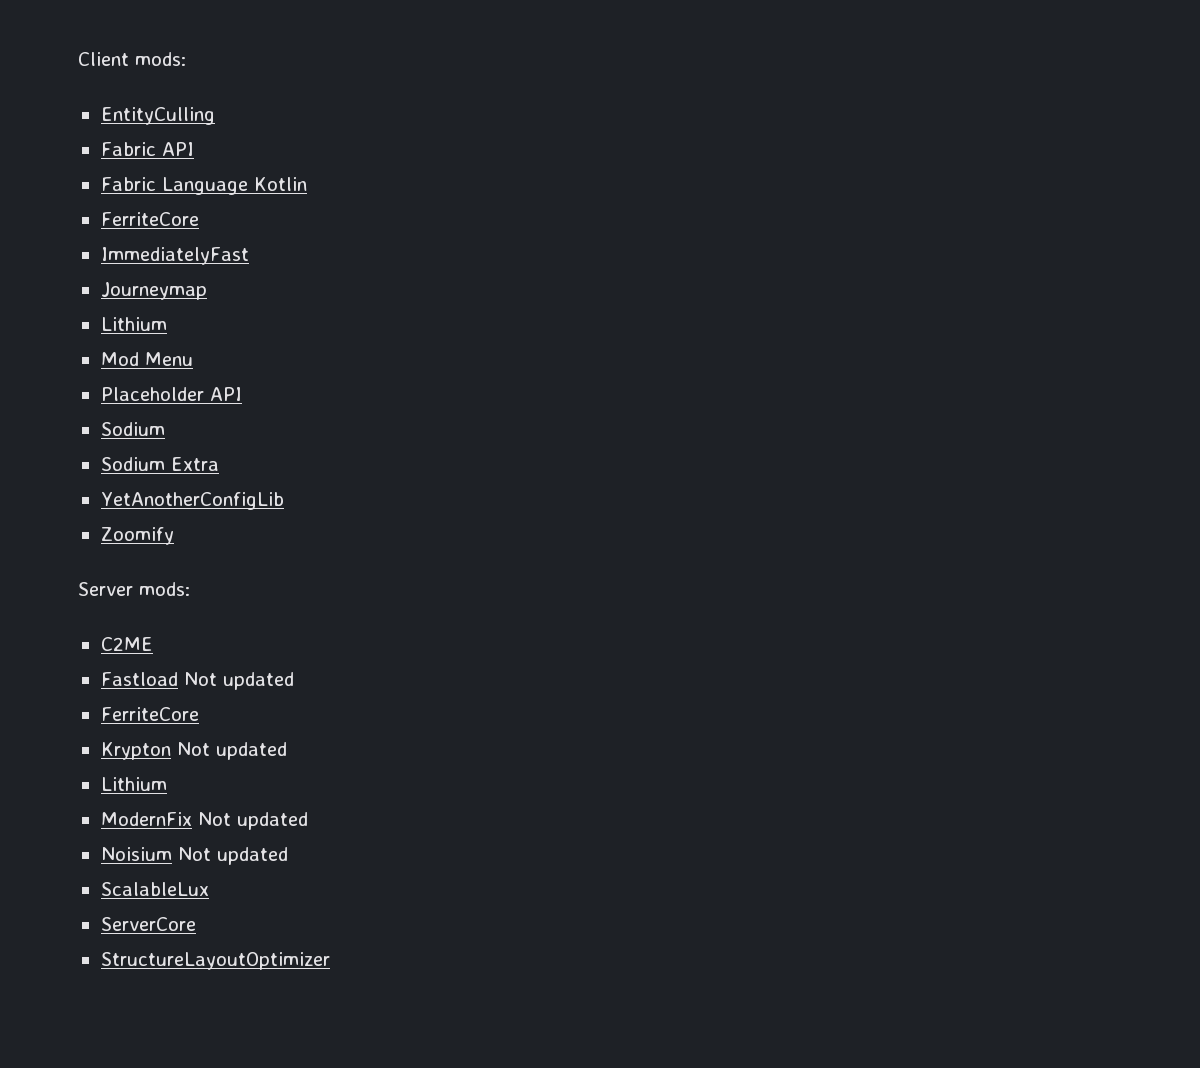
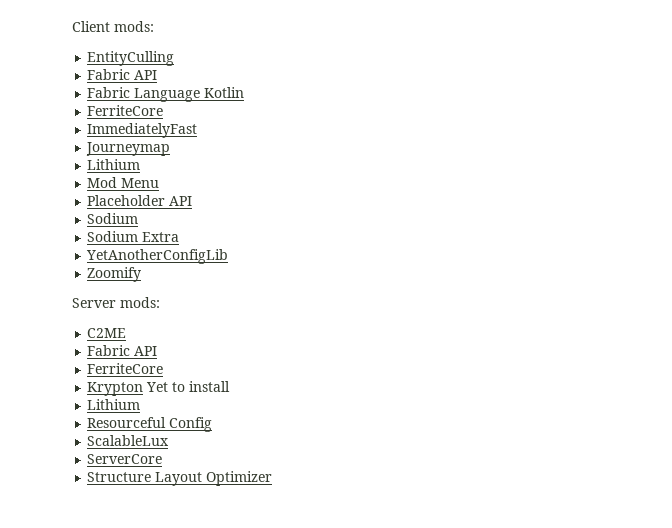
[100,672,294,690] Fastload Not updated -> [87,345,158,356] Fabric API
[176,742,287,760] [100,777,167,791] [100,812,308,830] [100,847,288,865] Not updated // Lithium // ModernFix Not updated // Noisium Not updated -> [146,381,231,392] [87,399,141,410] [87,417,213,432] Yet to install // Lithium // Resourceful Config
[100,952,330,970] StructureLayoutOptimizer -> [87,471,273,486] Structure Layout Optimizer

